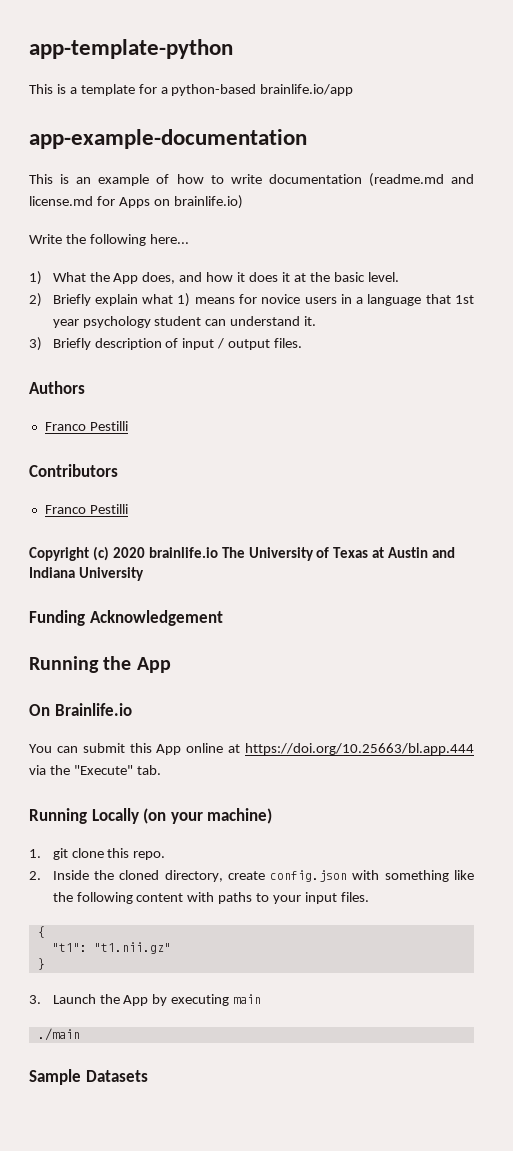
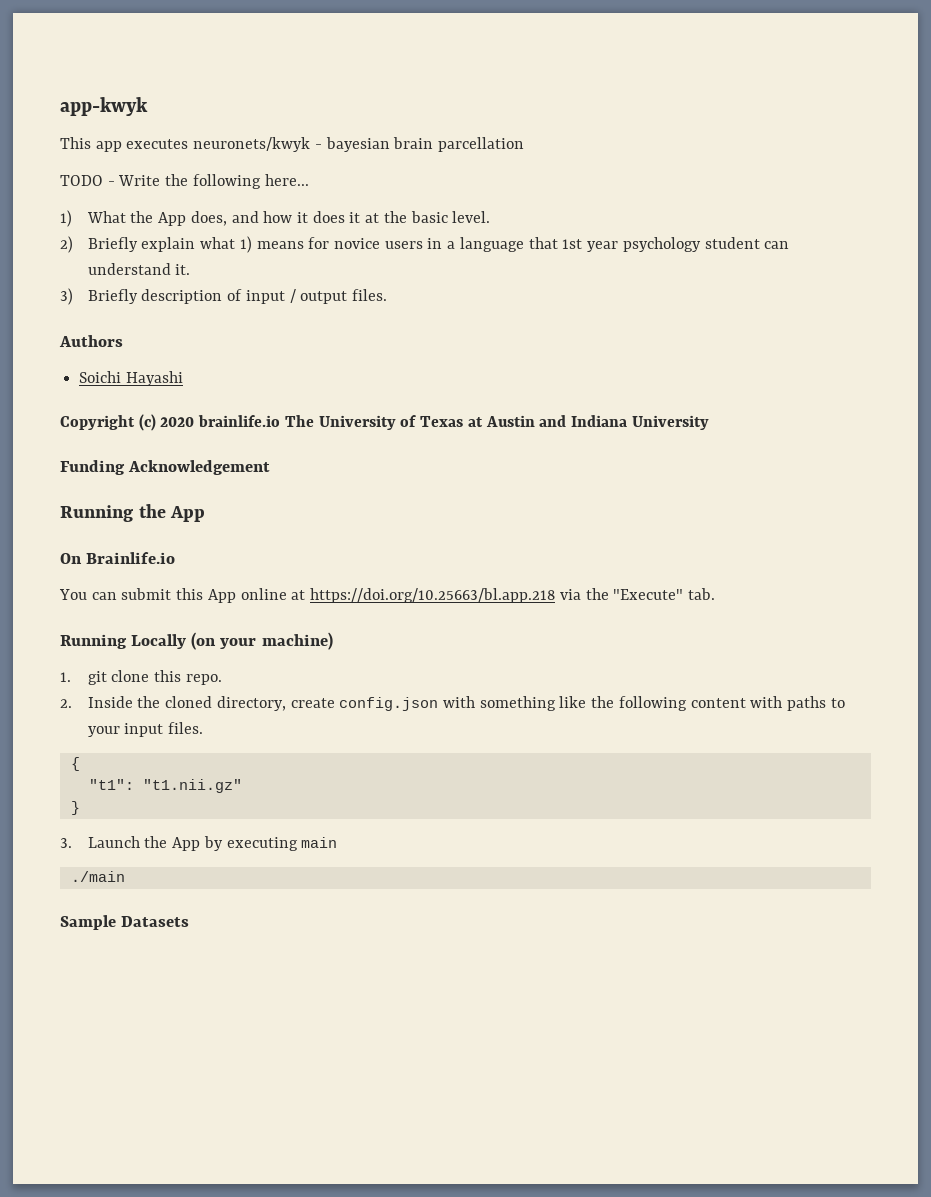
[29,39,233,59] [29,84,354,96] [29,129,307,149] [29,173,475,187] [29,195,243,209] app-template-python // This is a template for a python-based brainlife.io/app // app-example-documentation // This is an example of how to write documentation (readme.md and license.md for Apps on brainlife.io) // -> [60,97,148,116] [60,137,525,152] [60,175,115,186] app-kwyk // This app executes neuronets/kwyk - bayesian brain parcellation // TODO -
[44,421,128,431] [29,464,118,477] [44,504,128,514] Franco Pestilli // Contributors // Franco Pestilli -> [79,371,183,386] Soichi Hayashi
[245,743,474,755] https://doi.org/10.25663/bl.app.444 -> [310,588,556,603] https://doi.org/10.25663/bl.app.218

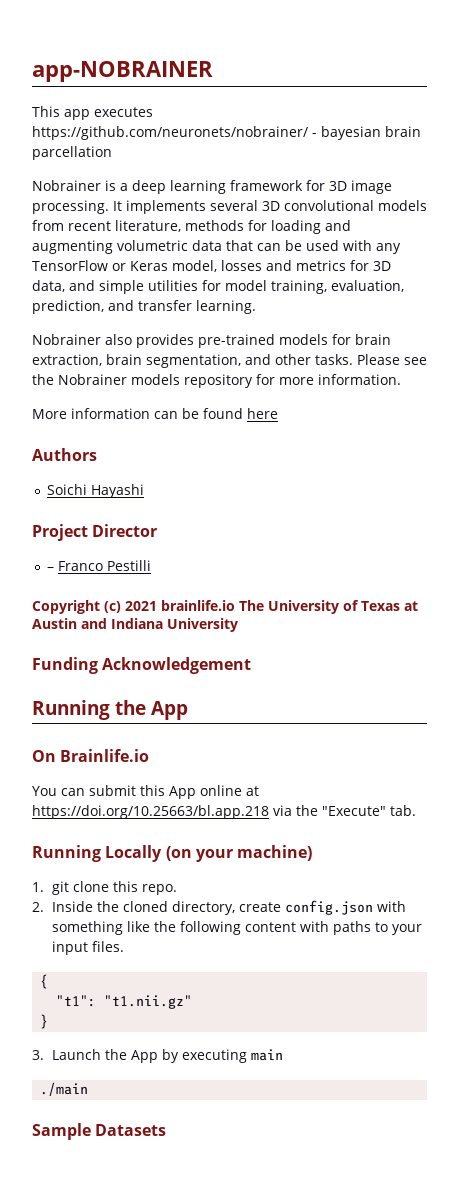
[60,97,148,116] app-kwyk -> [32,61,213,82] app-NOBRAINER
[193,137,311,152] neuronets/kwyk -> [32,126,308,140] https://github.com/neuronets/nobrainer/
[60,174,309,189] [60,210,491,227] [60,236,790,253] [87,263,191,275] [60,288,387,305] [59,335,123,347] [79,371,183,386] TODO - Write the following here... // 1) What the App does, and how it does it at the basic level. // 2) Briefly explain what 1) means for novice users in a language that 1st year psychology student can understand it. // 3) Briefly description of input / output files. // Authors // Soichi Hayashi -> [32,180,392,194] [32,200,427,214] [32,220,351,234] [32,240,401,254] [32,260,391,272] [32,280,404,294] [32,300,256,314] [32,334,391,348] [32,354,427,368] [32,374,401,388] [32,408,278,419] [32,448,97,461] [47,484,145,498] [32,524,158,541] [47,560,152,571] Nobrainer is a deep learning framework for 3D image processing. It implements several 3D convolutional models from recent literature, methods for loading and augmenting volumetric data that can be used with any TensorFlow or Keras model, losses and metrics for 3D data, and simple utilities for model training, evaluation, prediction, and transfer learning. // Nobrainer also provides pre-trained models for brain extraction, brain segmentation, and other tasks. Please see the Nobrainer models repository for more information. // More information can be found here // Authors // Soichi Hayashi // Project Director // – Franco Pestilli
[160,417,195,427] 2020 -> [125,601,157,611] 2021

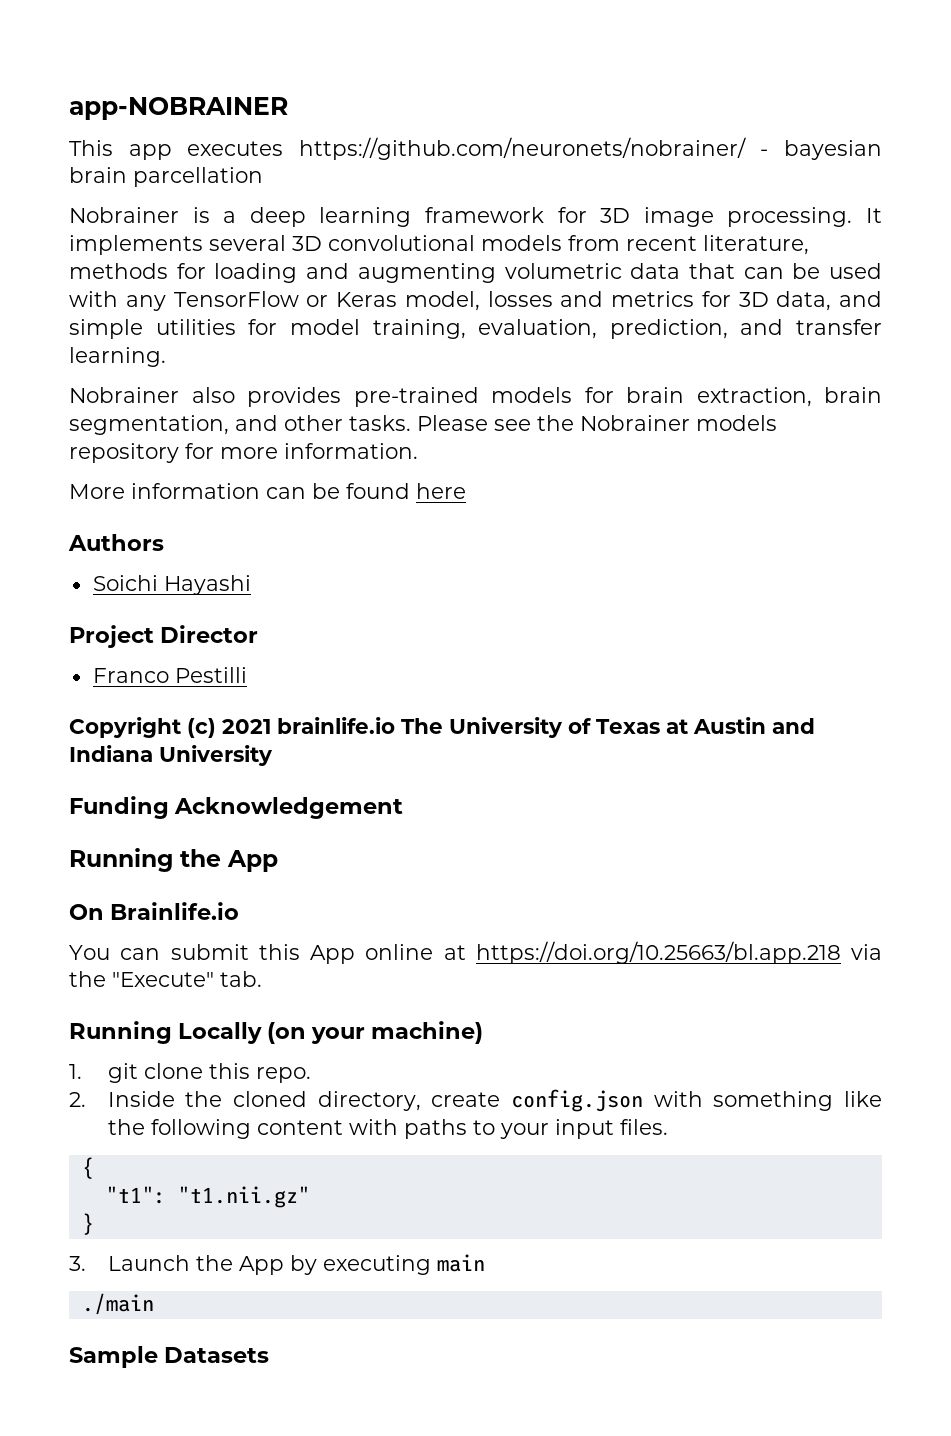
[47,567,55,571] – -> (259, 634) none

